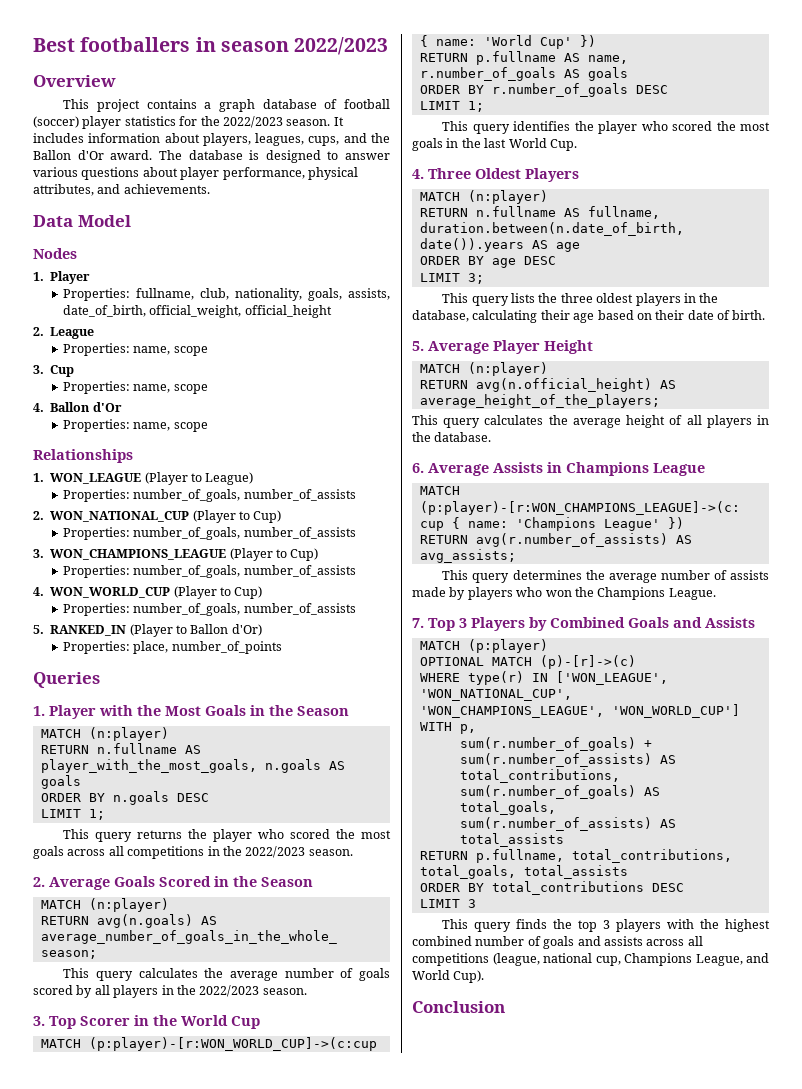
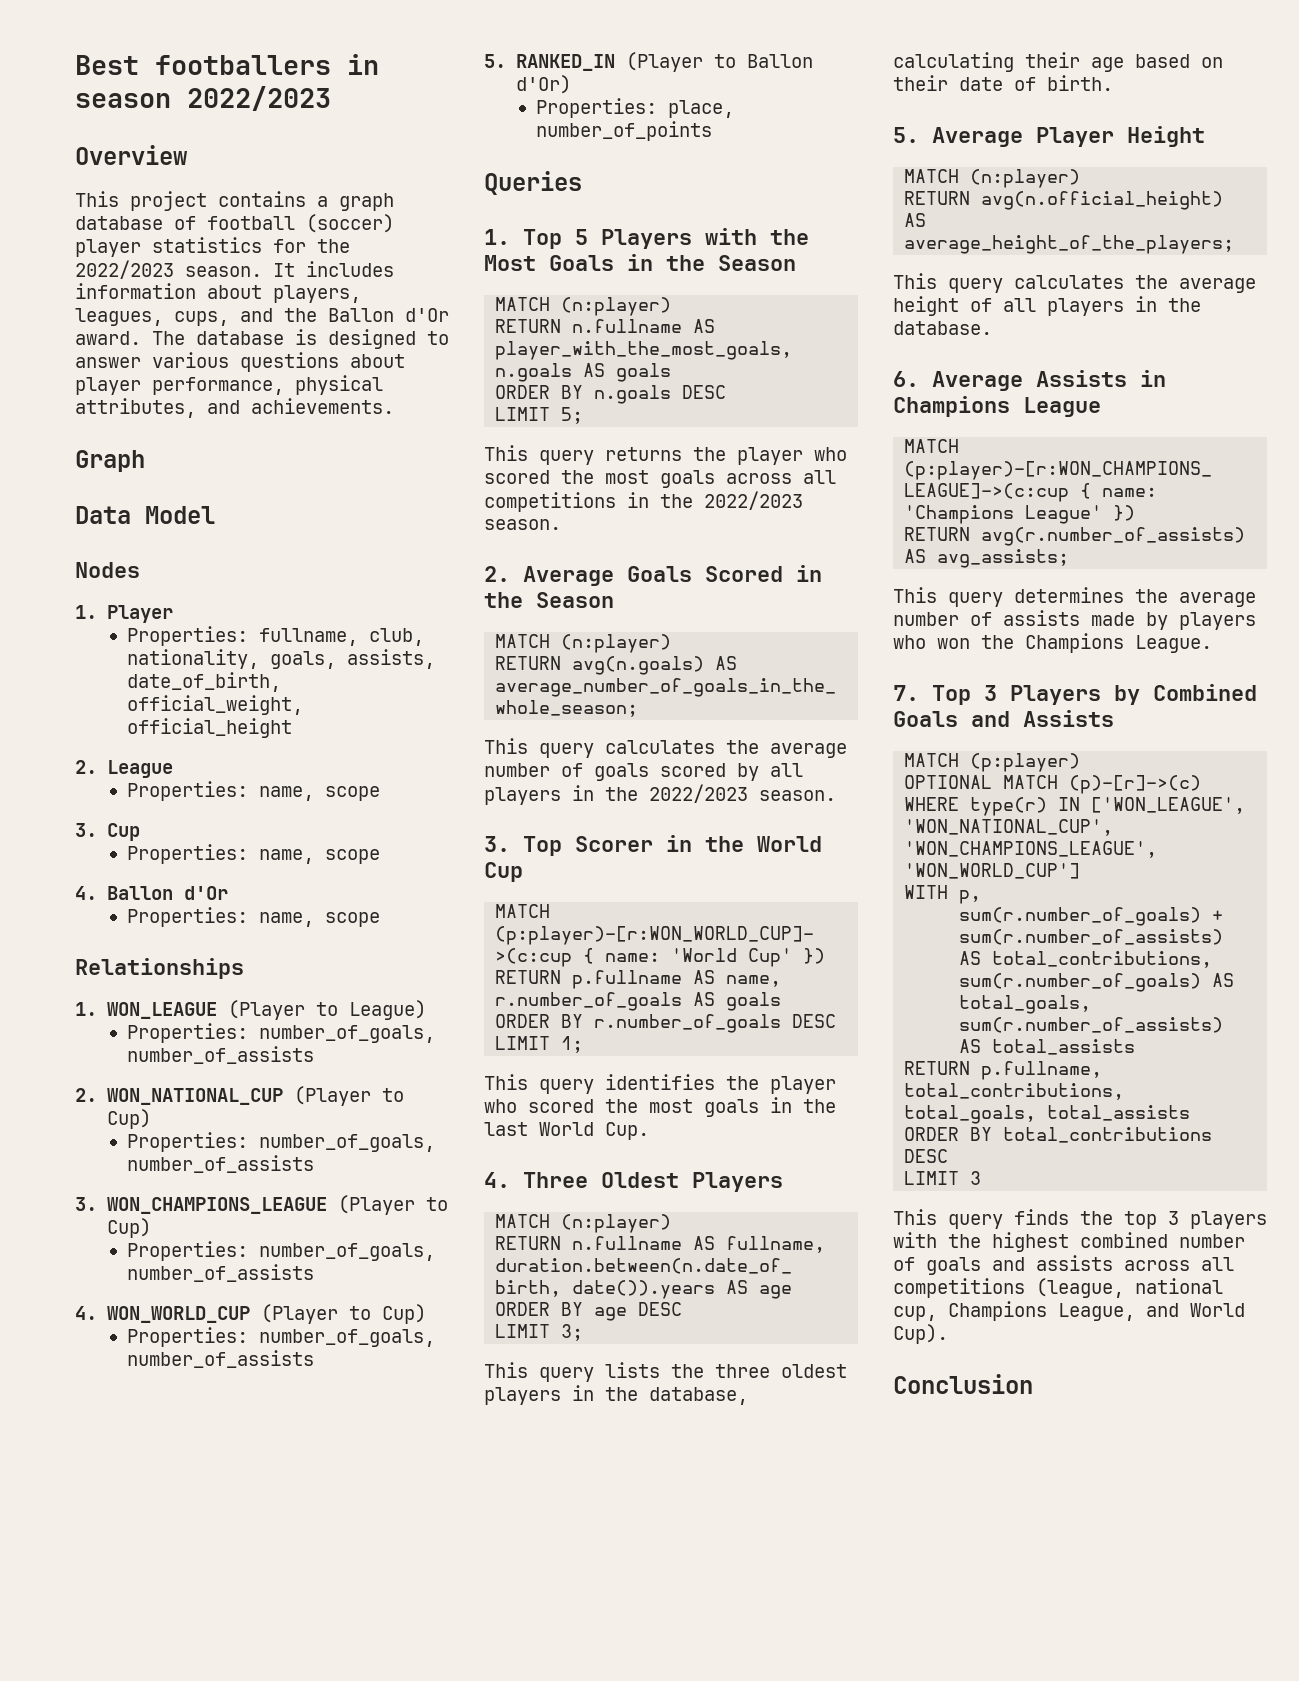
(210, 189) none -> [75,450,145,472] // Graph
[49,705,96,719] Player -> [523,229,692,249] Top 5 Players
[88,809,105,820] 1; -> [561,407,584,424] 5;

